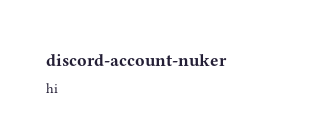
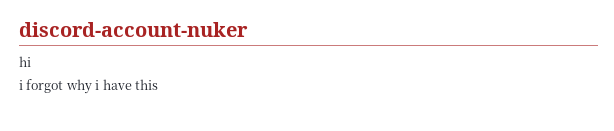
(58, 88) none -> [19,79,158,94] // i forgot why i have this

